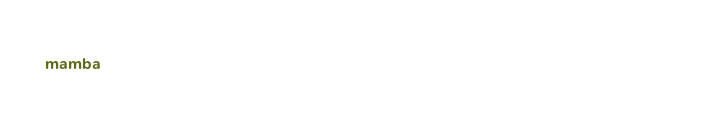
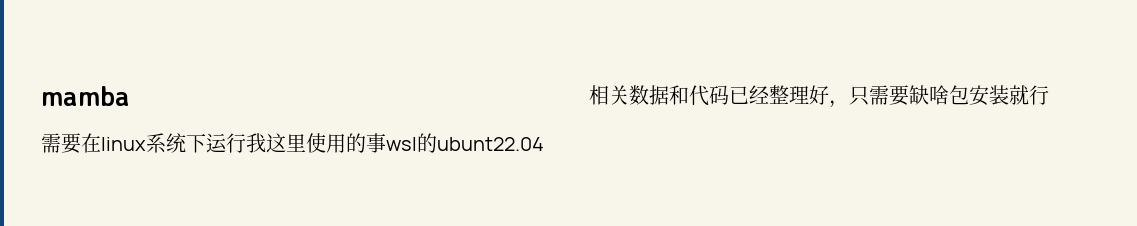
(101, 63) none -> [41,133,544,154] [589,85,1049,108] // 需要在linux系统下运行我这里使用的事wsl的ubunt22.04相关数据和代码已经整理好，只需要缺啥包安装就行

